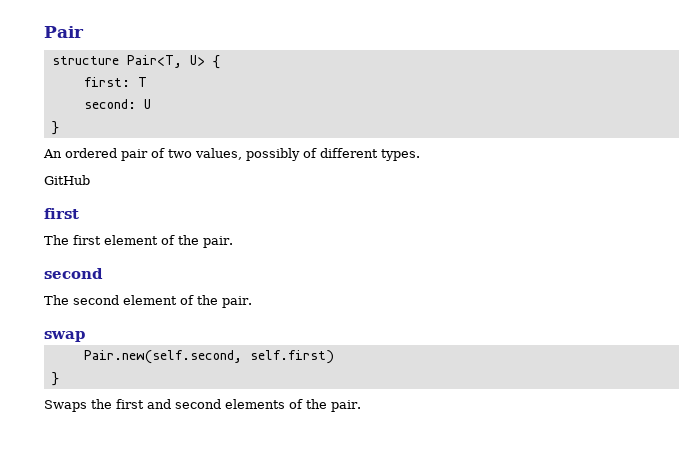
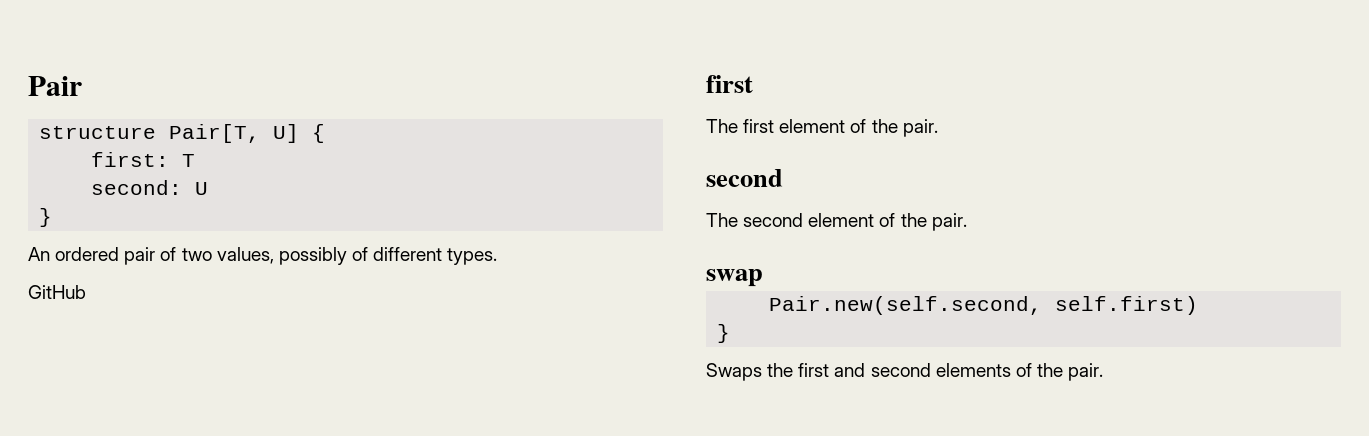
[126,55,205,68] Pair<T, U> -> [169,124,300,143] Pair[T, U]

